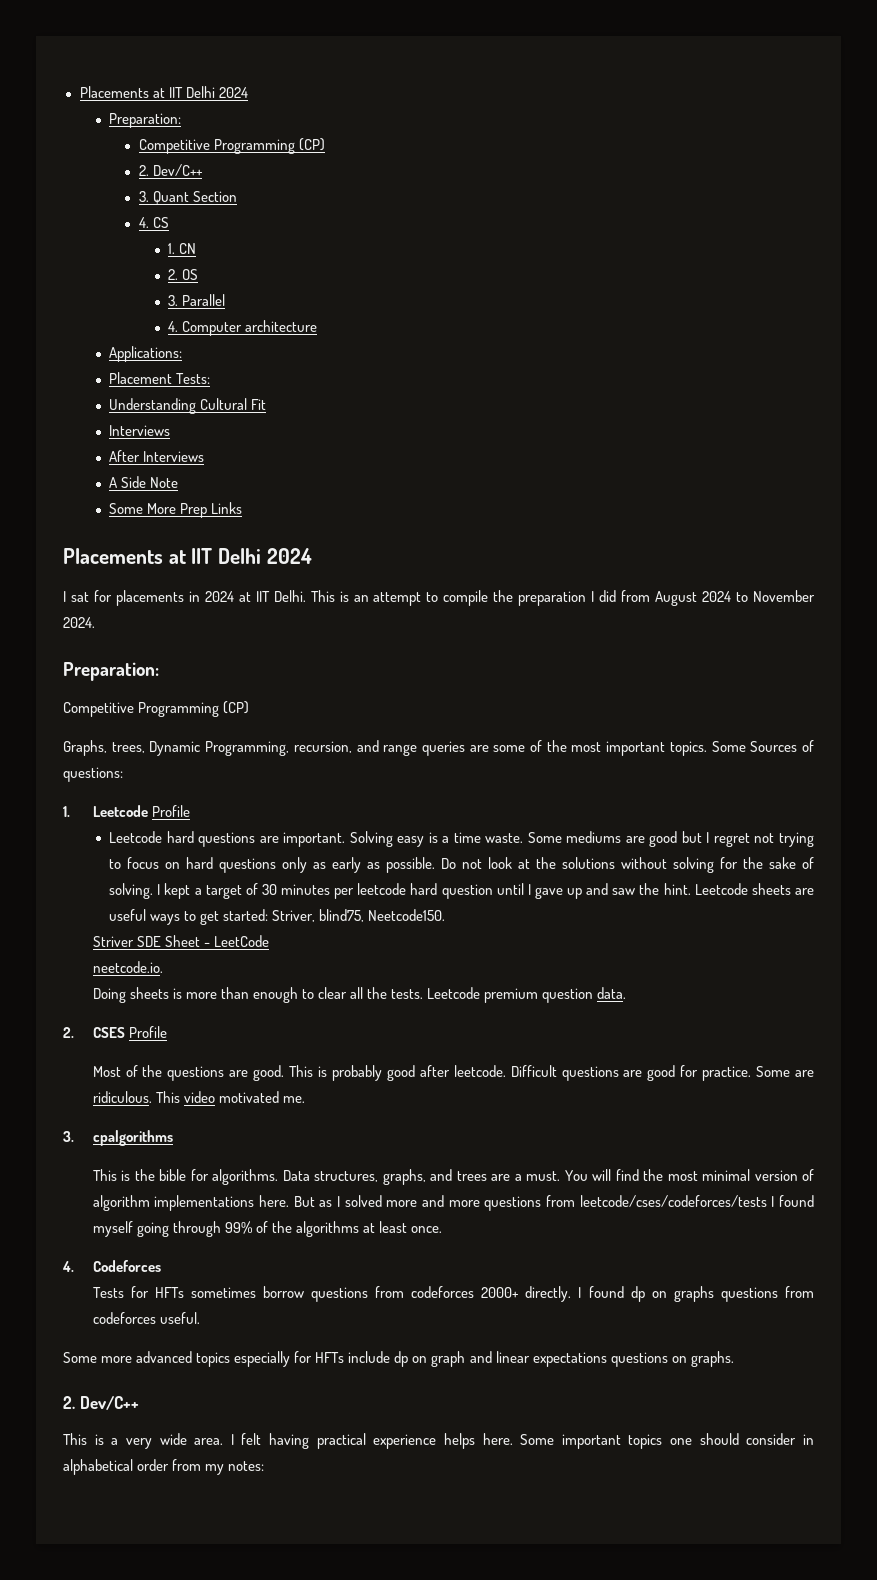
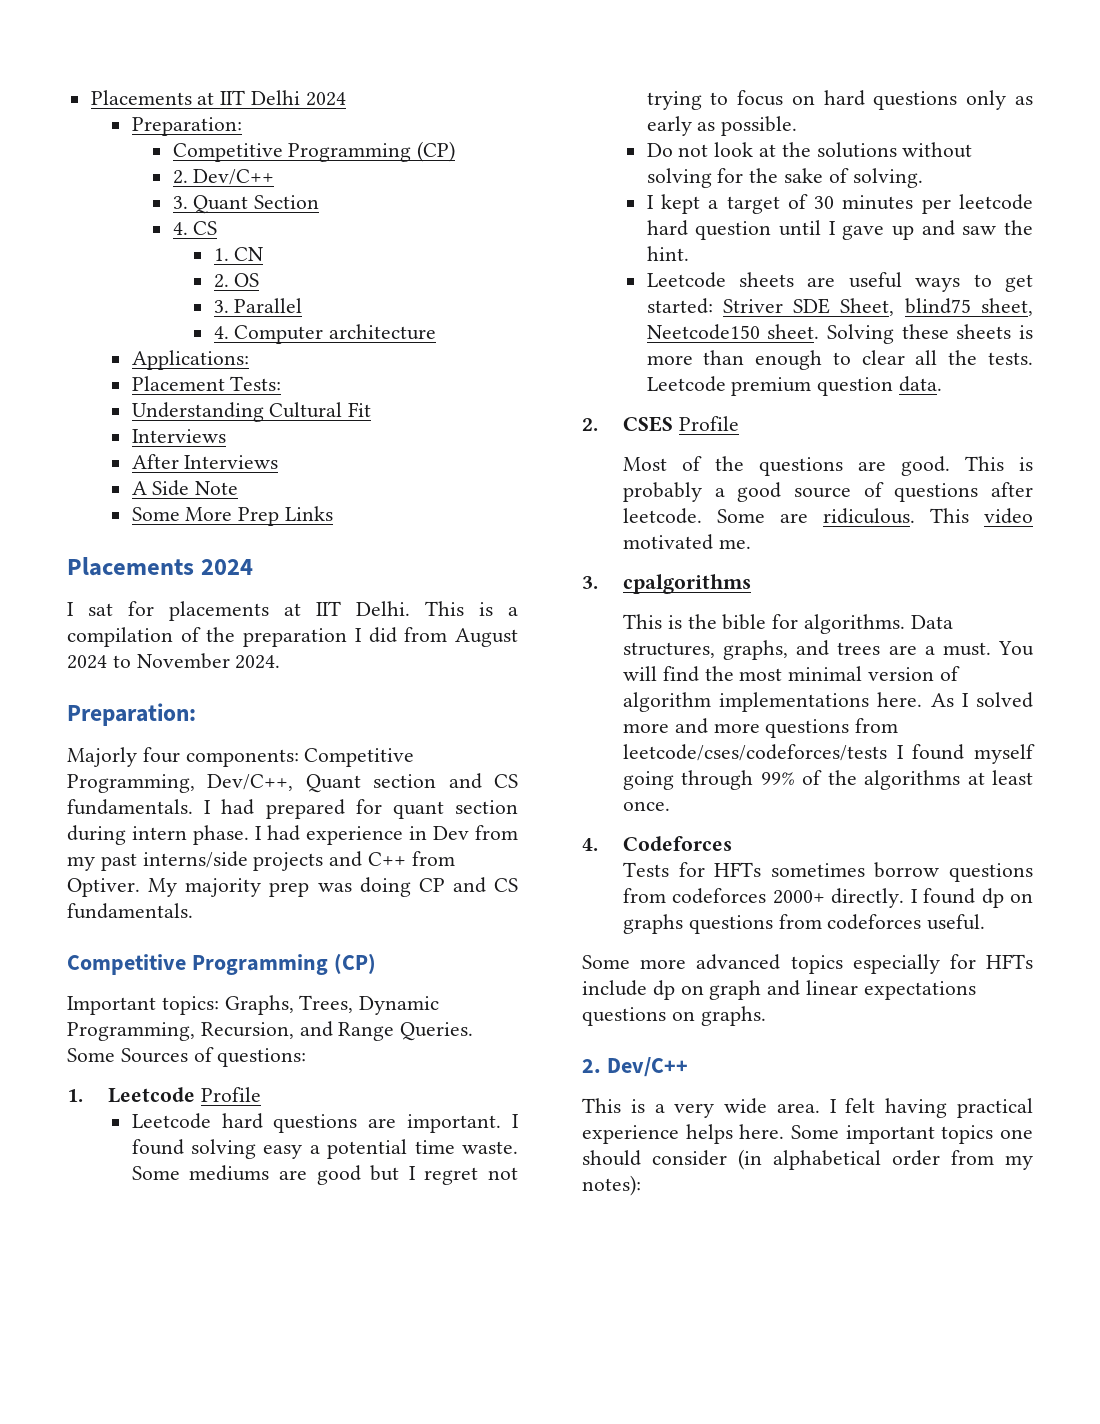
[168,548,262,564] at IIT Delhi -> (194, 566) none
[188,591,234,602] in 2024 -> (269, 611) none
[353,590,489,606] an attempt to compile -> [508,607,518,616] [67,627,201,647] a compilation of
[63,701,250,717] [63,740,707,756] Competitive Programming (CP) // Graphs, trees, Dynamic Programming, recursion, and range queries are some of the most important topics. -> [67,747,415,767] [67,773,518,793] [67,799,518,819] [67,825,518,845] [67,851,455,871] [67,877,518,897] [67,903,193,919] [67,953,376,975] [67,995,440,1015] [67,1021,474,1041] Majorly four components: Competitive Programming, Dev/C++, Quant section and CS fundamentals. I had prepared for quant section during intern phase. I had experience in Dev from my past interns/side projects and C++ from Optiver. My majority prep was doing CP and CS fundamentals. // Competitive Programming (CP) // Important topics: Graphs, Trees, Dynamic Programming, Recursion, and Range Queries.
[349,831,450,847] Solving easy is a -> [512,1114,519,1128] [131,1139,408,1159] I found solving easy a potential
(436, 865) none -> (798, 126) //
(154, 891) none -> (923, 178) //
(691, 889) none -> (689, 253) //
[272,909,446,922] [92,935,269,947] [92,961,163,973] [92,988,126,1003] Striver, blind75, Neetcode150. // Striver SDE Sheet - LeetCode // neetcode.io. // Doing -> [722,298,1033,316] [646,324,949,344] Striver SDE Sheet, blind75 sheet, Neetcode150 sheet. Solving these
[386,1065,752,1081] good after leetcode. Difficult questions are good for practice. -> [714,482,1033,502] [622,508,702,524] a good source of questions after leetcode.
[293,1196,333,1207] But as -> [930,693,954,707] As
[803,1434,815,1445] in -> [738,1149,762,1170] (in
[228,1461,265,1471] notes: -> [582,1175,641,1196] notes):

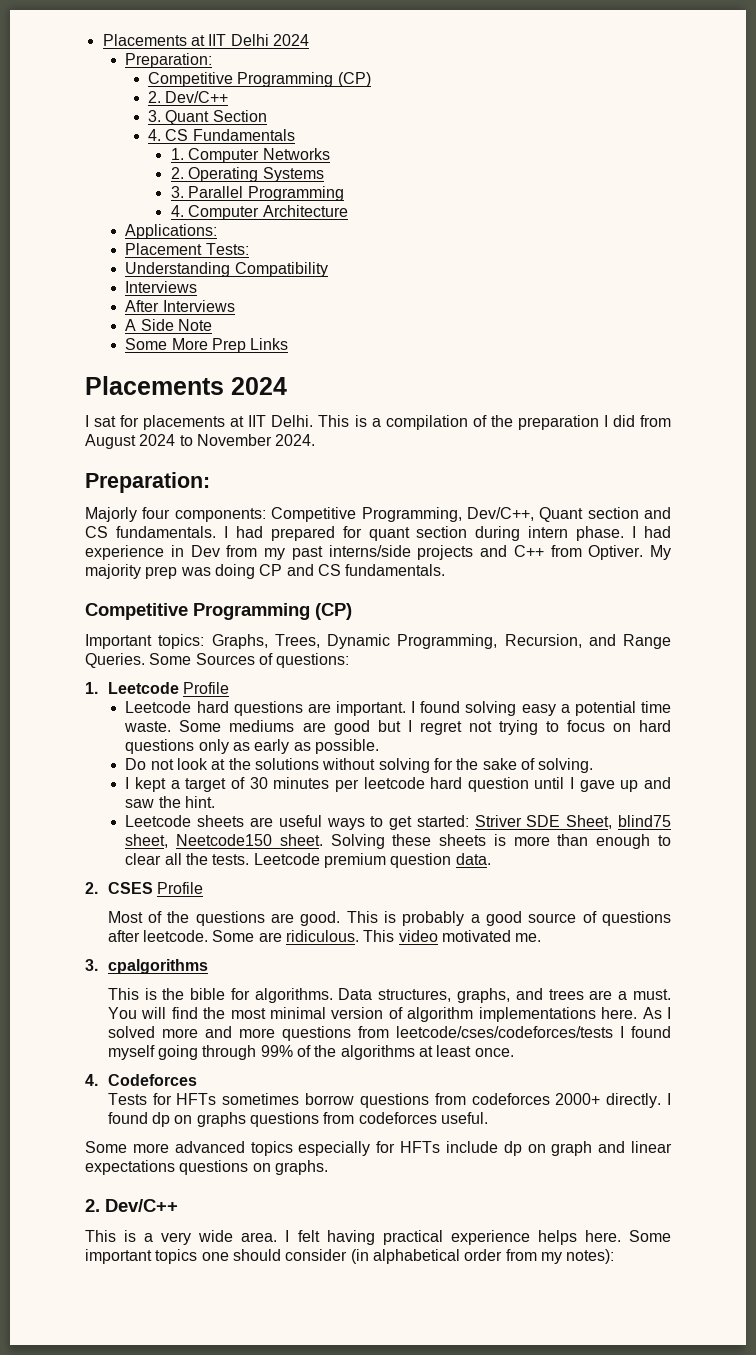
[213,247,264,261] [213,273,260,288] // 1. CN // 2. OS -> [192,129,295,141] [170,148,330,163] [170,167,324,182] Fundamentals // 1. Computer Networks // 2. Operating Systems
(303, 305) none -> [247,186,344,201] Programming
[329,324,437,340] architecture -> [262,205,348,217] Architecture
[269,402,372,418] Cultural Fit -> [234,262,328,277] Compatibility

